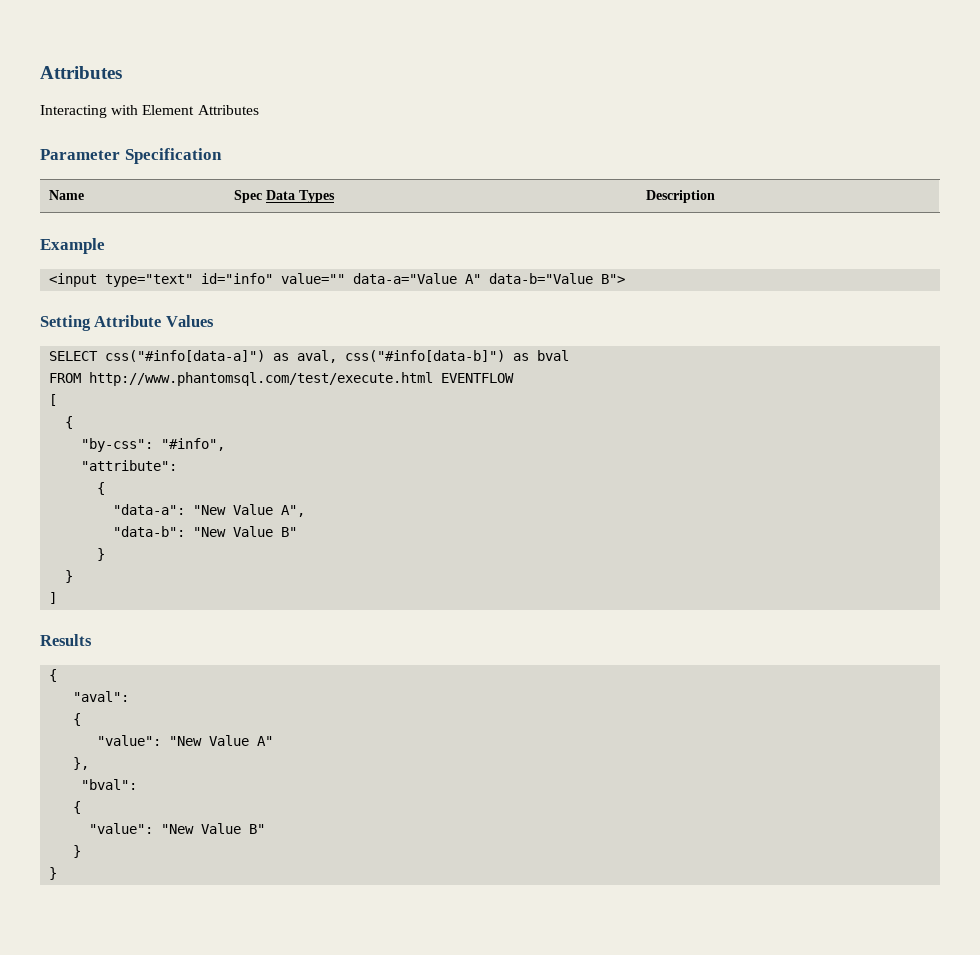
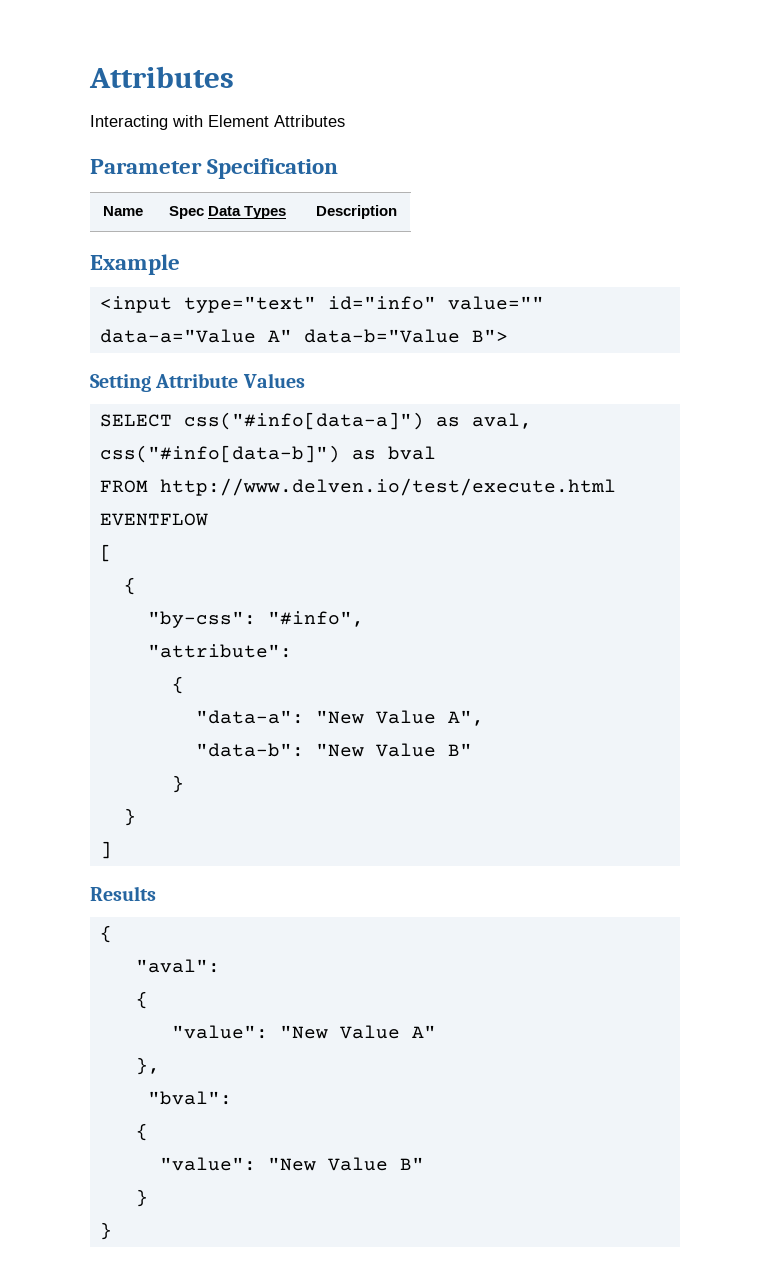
[89,372,434,386] http://www.phantomsql.com/test/execute.html -> [159,478,616,496] http://www.delven.io/test/execute.html

